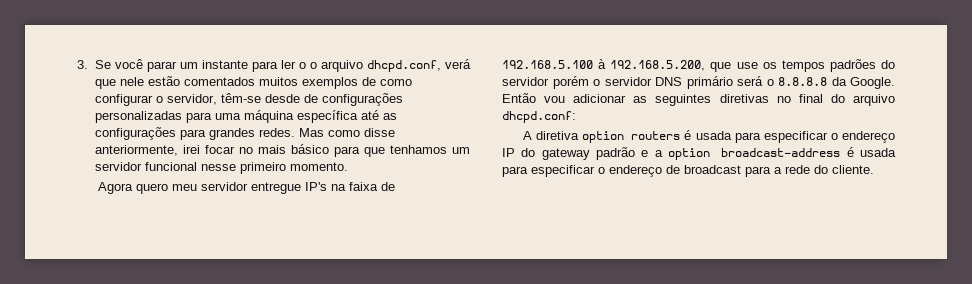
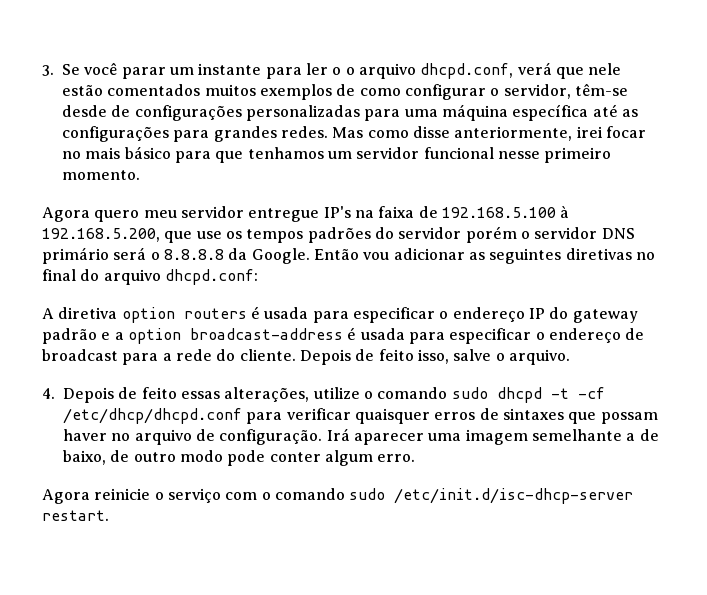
(874, 169) none -> [299,349,570,365] [42,387,605,403] [63,408,658,424] [63,428,659,445] [63,450,416,466] [42,488,634,504] [42,510,109,521] Depois de feito isso, salve o arquivo. // 4. Depois de feito essas alterações, utilize o comando sudo dhcpd -t -cf /etc/dhcp/dhcpd.conf para verificar quaisquer erros de sintaxes que possam haver no arquivo de configuração. Irá aparecer uma imagem semelhante a de baixo, de outro modo pode conter algum erro. // Agora reinicie o serviço com o comando sudo /etc/init.d/isc-dhcp-server restart.

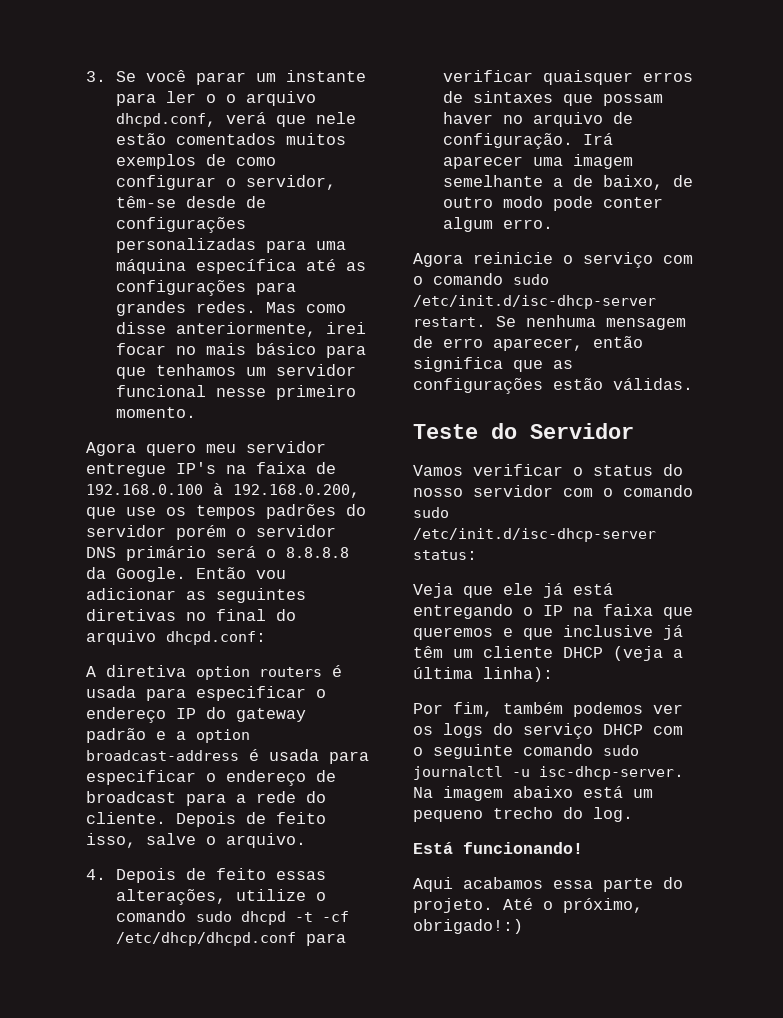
[441,205,570,218] [42,228,160,242] 192.168.5.100 à 192.168.5.200, -> [86,483,360,498] 192.168.0.100 à 192.168.0.200,
(109, 515) none -> [496,315,686,330] [413,336,643,351] [413,357,573,372] [413,378,693,394] [413,423,634,439] [413,464,683,476] [413,485,693,497] [413,507,449,518] [413,528,656,542] [413,550,477,560] [413,583,613,598] [413,604,693,619] [413,625,683,640] [413,646,683,661] [413,667,553,682] [413,702,683,717] [413,723,683,739] [413,744,639,759] [413,766,684,780] [413,786,653,801] [413,807,633,822] [413,842,583,854] [413,877,683,892] [413,898,643,913] [413,919,523,934] Se nenhuma mensagem de erro aparecer, então significa que as configurações estão válidas. // Teste do Servidor // Vamos verificar o status do nosso servidor com o comando sudo /etc/init.d/isc-dhcp-server status: // Veja que ele já está entregando o IP na faixa que queremos e que inclusive já têm um cliente DHCP (veja a última linha): // Por fim, também podemos ver os logs do serviço DHCP com o seguinte comando sudo journalctl -u isc-dhcp-server. Na imagem abaixo está um pequeno trecho do log. // Está funcionando! // Aqui acabamos essa parte do projeto. Até o próximo, obrigado!:)

